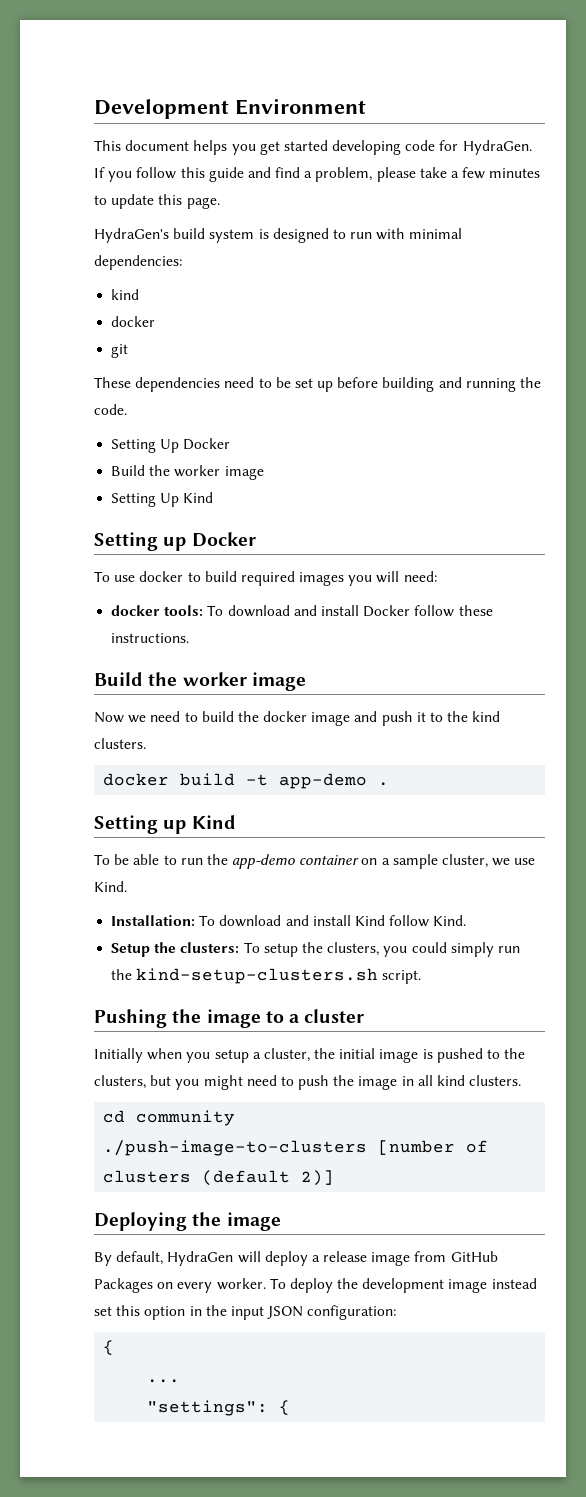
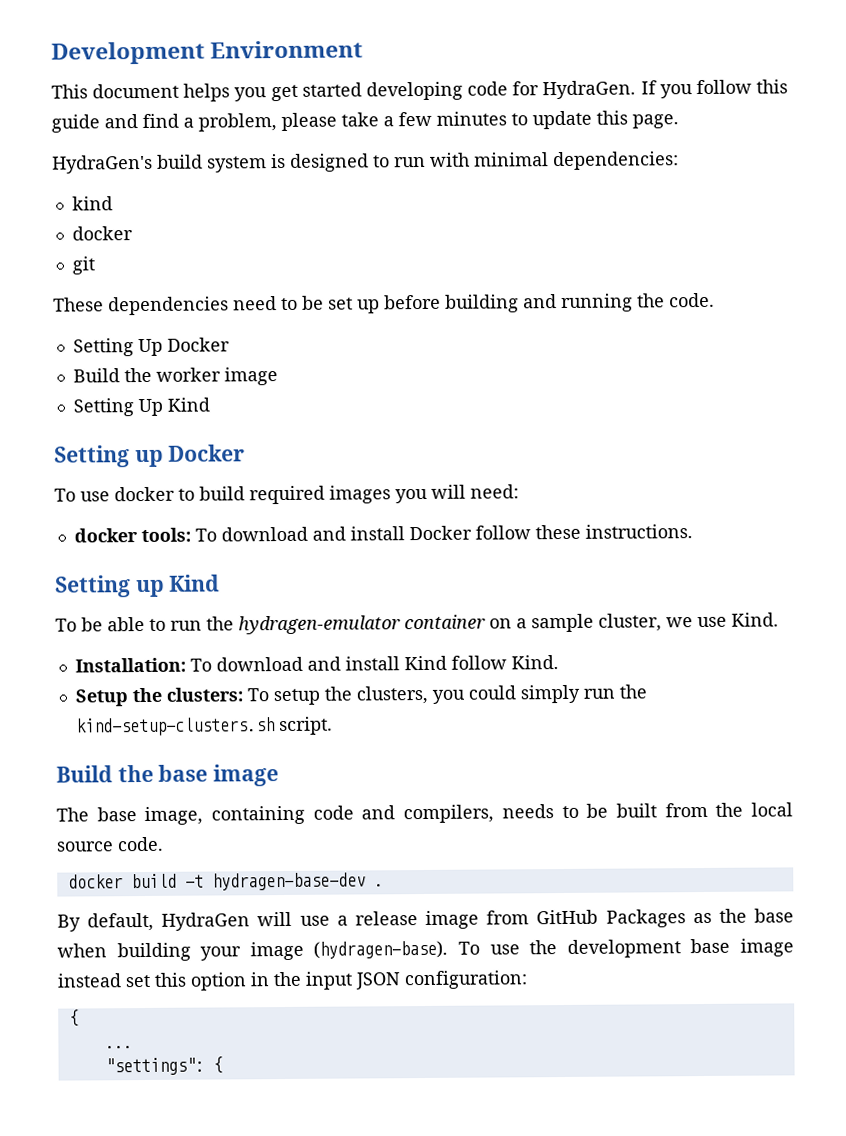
[94,672,306,691] [94,711,501,726] [94,738,146,749] [103,773,390,789] // Build the worker image // Now we need to build the docker image and push it to the kind clusters. // docker build -t app-demo . -> (693, 531) none
[232,854,296,869] app-demo -> [238,615,401,635] hydragen-emulator
[94,1009,365,1028] [94,1048,526,1063] [94,1075,522,1090] [103,1110,236,1126] [103,1140,489,1156] [103,1170,335,1186] [94,1212,281,1231] Pushing the image to a cluster // Initially when you setup a cluster, the initial image is pushed to the clusters, but you might need to push the image in all kind clusters. // cd community // ./push-image-to-clusters [number of clusters (default 2)] // Deploying the image -> [56,764,280,787] [56,802,794,825] [56,836,164,852] [67,872,384,891] Build the base image // The base image, containing code and compilers, needs to be built from the local source code. // docker build -t hydragen-base-dev .
[264,1251,308,1266] deploy -> [299,915,330,926] use
[157,1278,333,1293] on every worker. To deploy -> [692,908,794,924] [57,940,520,962] as the base when building your image (hydragen-base). To use
(445, 1285) none -> [690,938,731,954] base

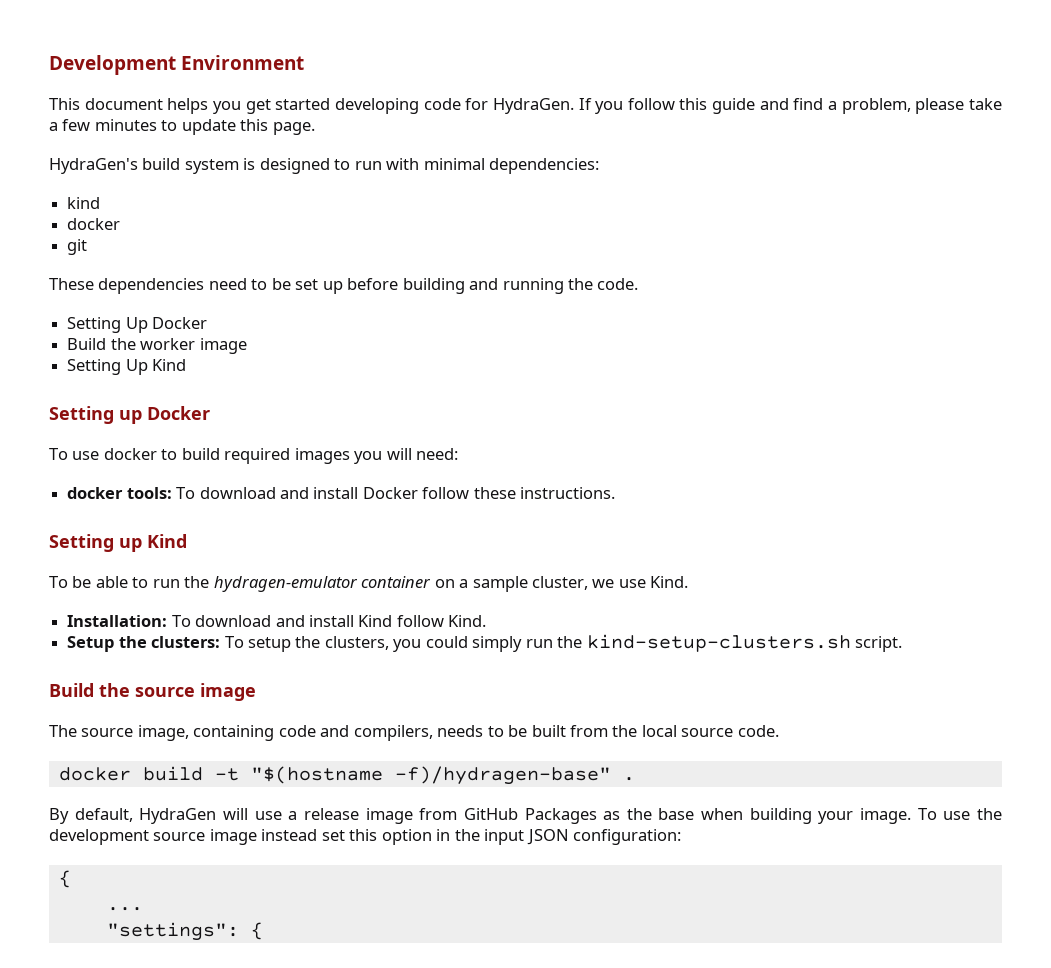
[158,764,209,782] base -> [135,687,195,697] source
[96,807,137,822] base -> [81,728,134,737] source
[211,872,366,891] hydragen-base-dev -> [250,766,611,785] "$(hostname -f)/hydragen-base"
[249,940,449,961] image (hydragen-base). -> [860,808,912,824] image.
[690,938,731,954] base -> [153,832,206,841] source

